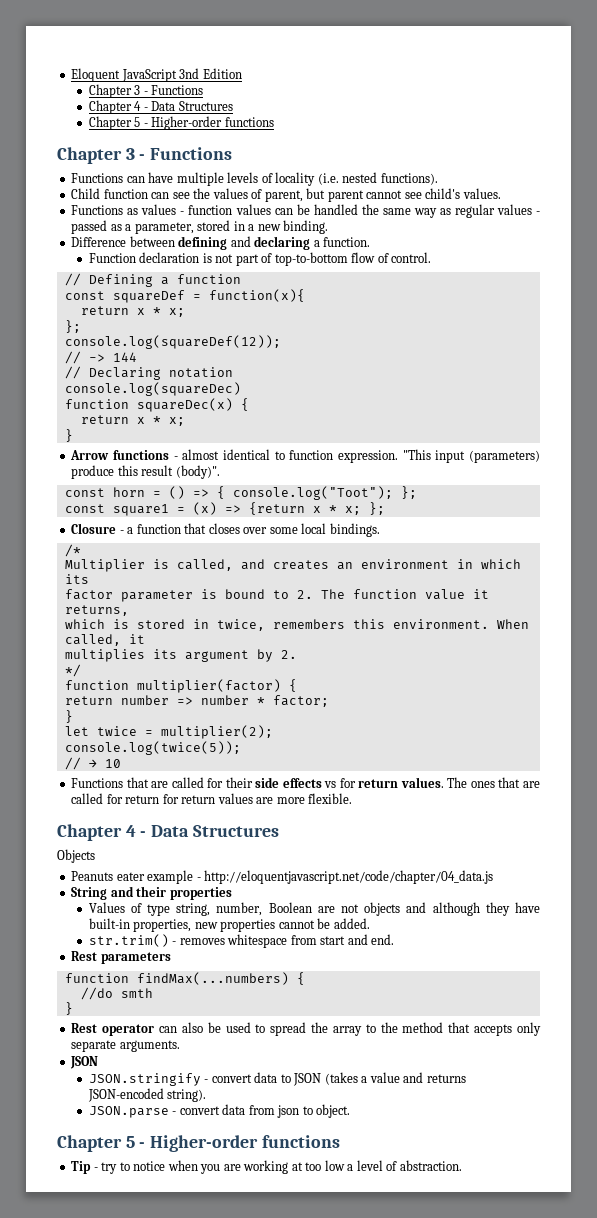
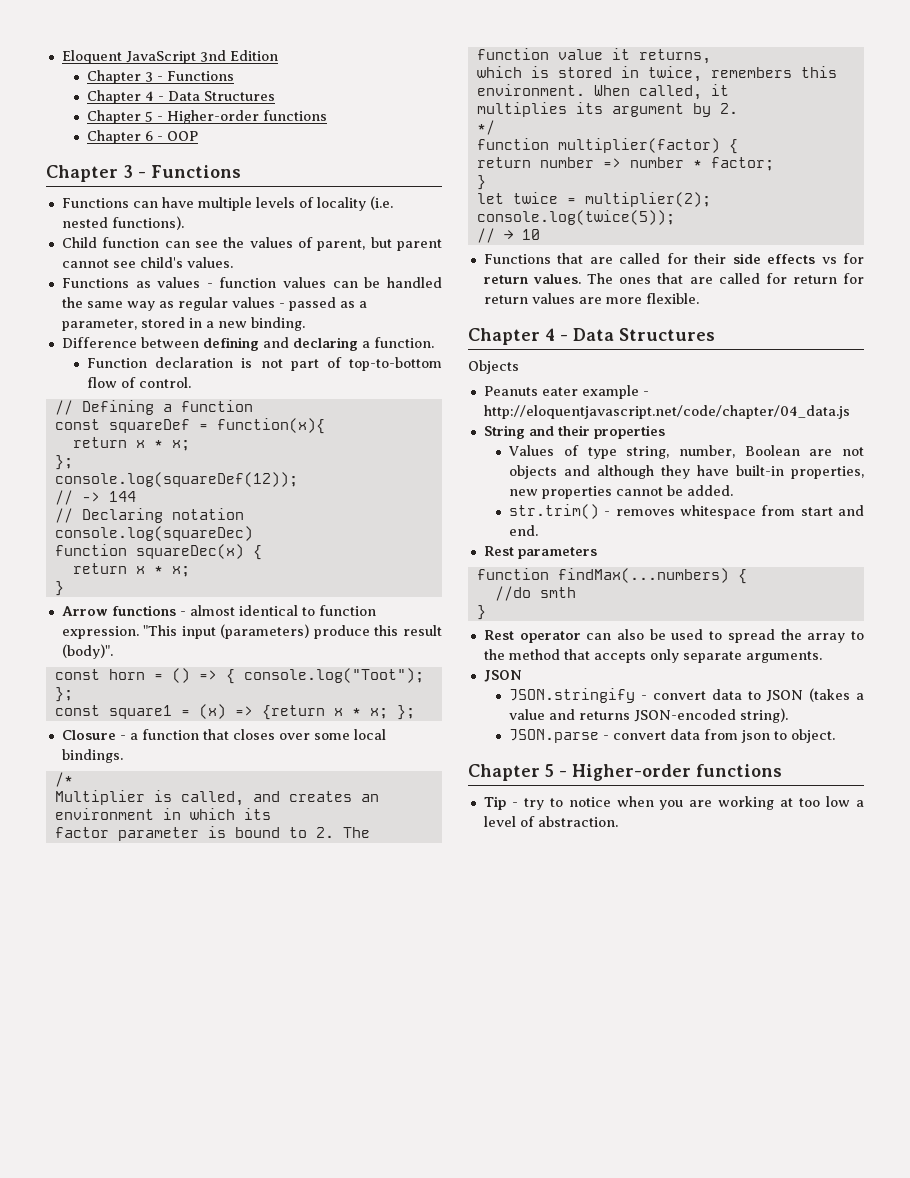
(274, 122) none -> [87,130,199,144] // Chapter 6 - OOP

